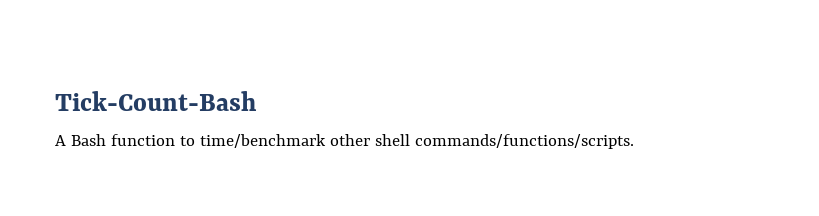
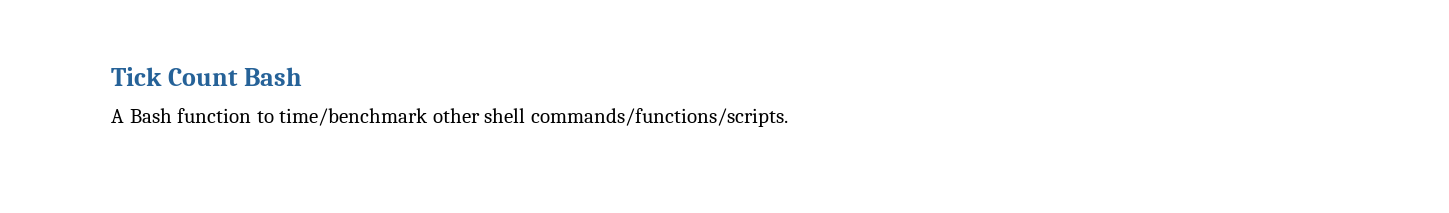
[55,91,257,111] Tick-Count-Bash -> [111,67,303,86] Tick Count Bash

